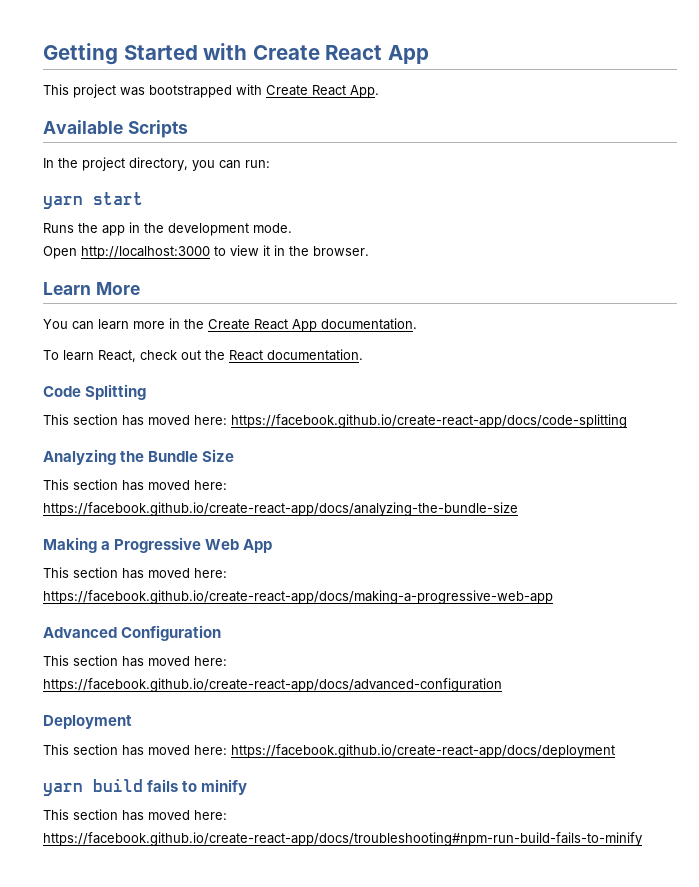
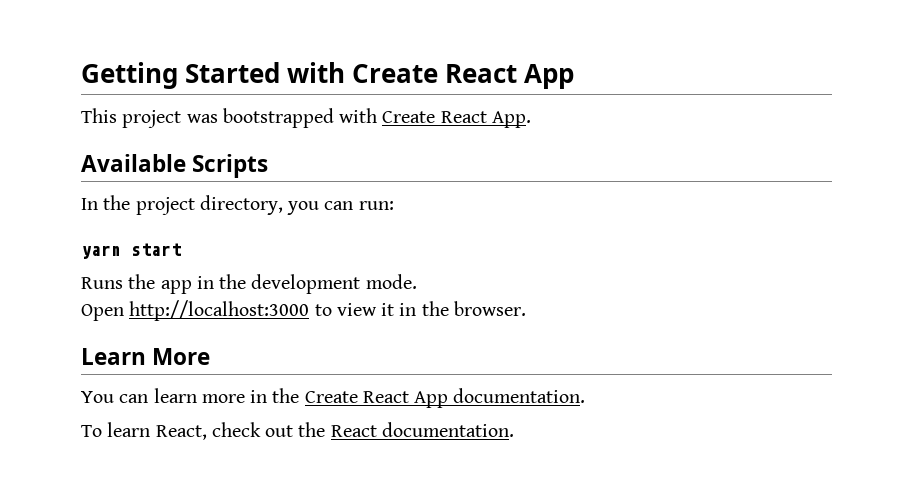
[43,384,147,400] [43,414,627,428] [43,449,235,465] [43,479,227,491] [43,502,518,516] [43,537,273,553] [43,567,227,579] [43,590,553,604] [43,625,222,641] [43,655,227,667] [43,678,502,692] [43,715,132,729] [43,744,615,758] [43,779,248,796] [43,809,227,821] [43,832,642,846] // Code Splitting // This section has moved here: https://facebook.github.io/create-react-app/docs/code-splitting // Analyzing the Bundle Size // This section has moved here: https://facebook.github.io/create-react-app/docs/analyzing-the-bundle-size // Making a Progressive Web App // This section has moved here: https://facebook.github.io/create-react-app/docs/making-a-progressive-web-app // Advanced Configuration // This section has moved here: https://facebook.github.io/create-react-app/docs/advanced-configuration // Deployment // This section has moved here: https://facebook.github.io/create-react-app/docs/deployment // yarn build fails to minify // This section has moved here: https://facebook.github.io/create-react-app/docs/troubleshooting#npm-run-build-fails-to-minify -> (514, 429) none

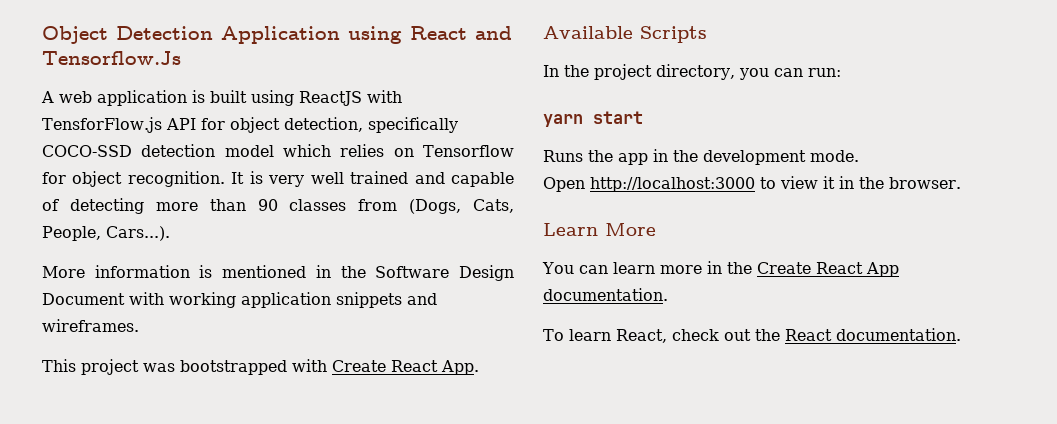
[81,62,575,89] Getting Started with Create React App -> [42,26,512,44] [42,51,181,65] [41,90,402,106] [42,117,458,133] [42,144,515,157] [42,171,515,187] [42,198,514,214] [42,226,170,241] [42,265,514,281] [42,292,437,308] [42,319,139,332] Object Detection Application using React and Tensorflow.Js // A web application is built using ReactJS with TensforFlow.js API for object detection, specifically COCO-SSD detection model which relies on Tensorflow for object recognition. It is very well trained and capable of detecting more than 90 classes from (Dogs, Cats, People, Cars...). // More information is mentioned in the Software Design Document with working application snippets and wireframes.

